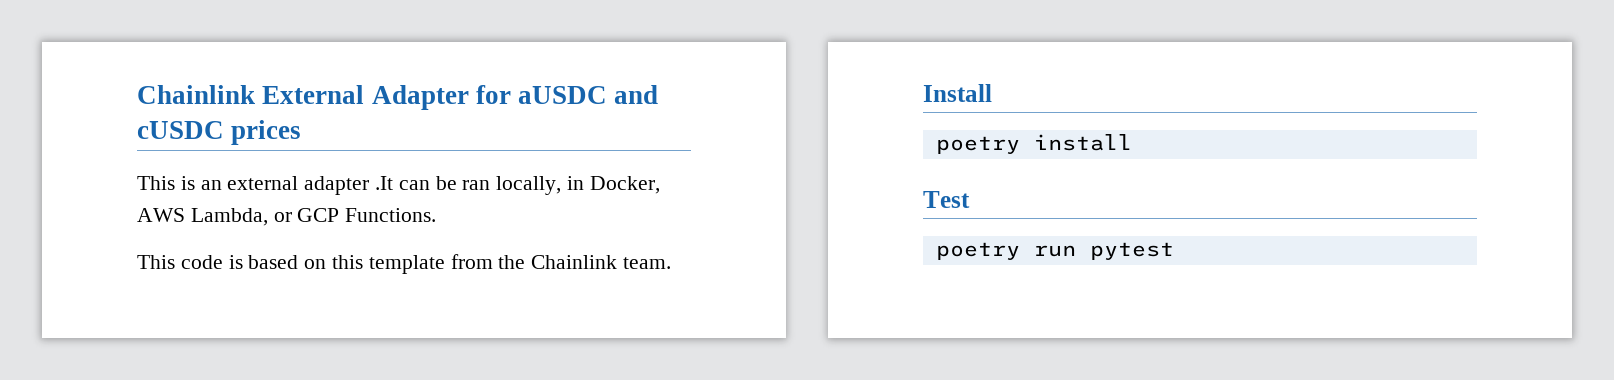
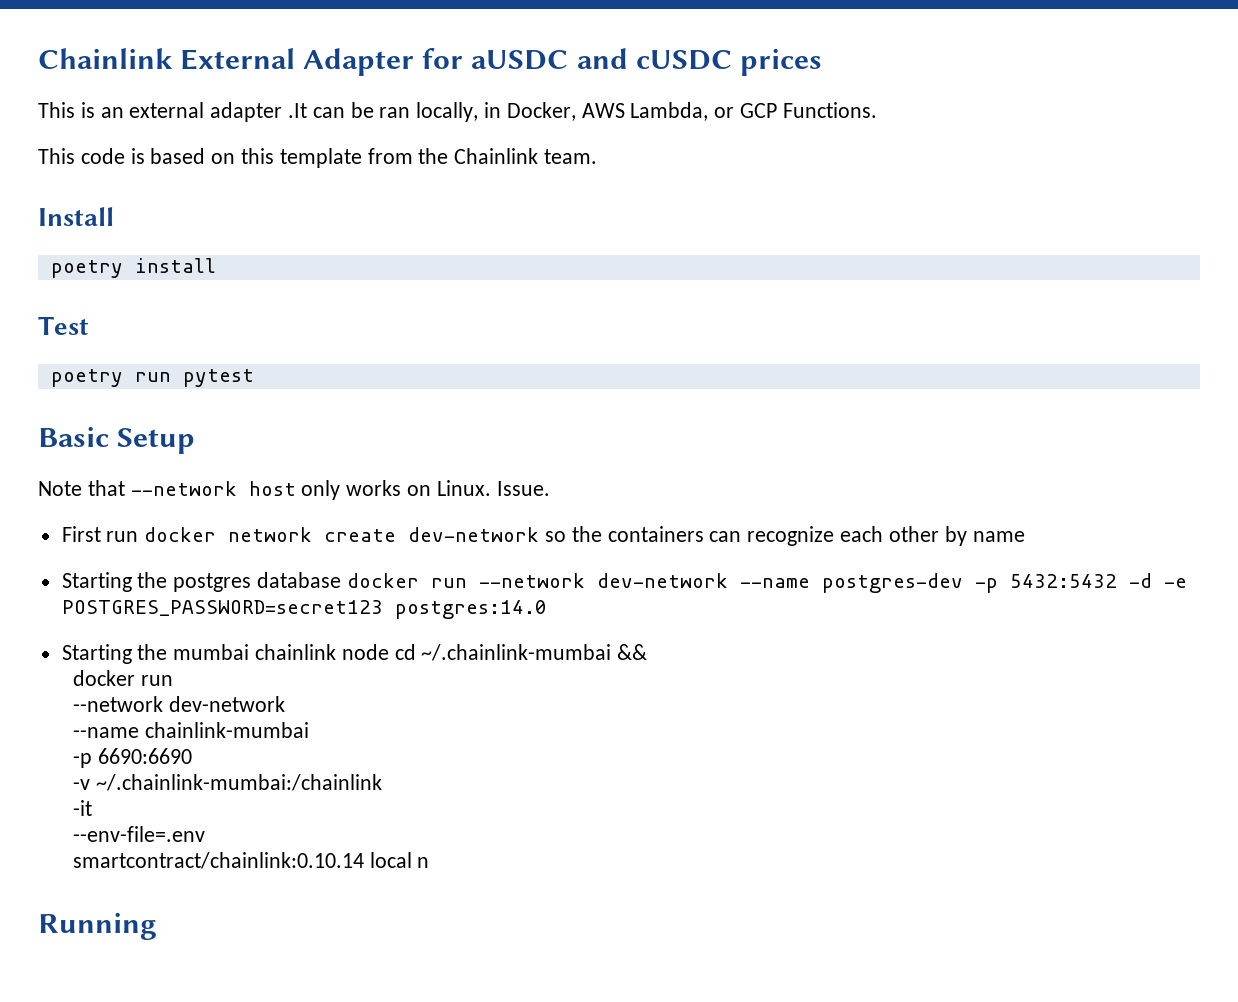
(1174, 251) none -> [38,426,196,454] [38,480,550,500] [61,526,1025,546] [61,572,1187,593] [61,600,547,619] [61,644,648,664] [72,670,173,686] [72,696,285,712] [72,722,309,738] [72,748,192,768] [72,774,382,791] [72,800,92,816] [72,826,205,842] [72,852,430,869] [38,912,157,940] // Basic Setup // Note that --network host only works on Linux. Issue. // First run docker network create dev-network so the containers can recognize each other by name // Starting the postgres database docker run --network dev-network --name postgres-dev -p 5432:5432 -d -e POSTGRES_PASSWORD=secret123 postgres:14.0 // Starting the mumbai chainlink node cd ~/.chainlink-mumbai && // docker run // --network dev-network // --name chainlink-mumbai // -p 6690:6690 // -v ~/.chainlink-mumbai:/chainlink // -it // --env-file=.env // smartcontract/chainlink:0.10.14 local n // Running

